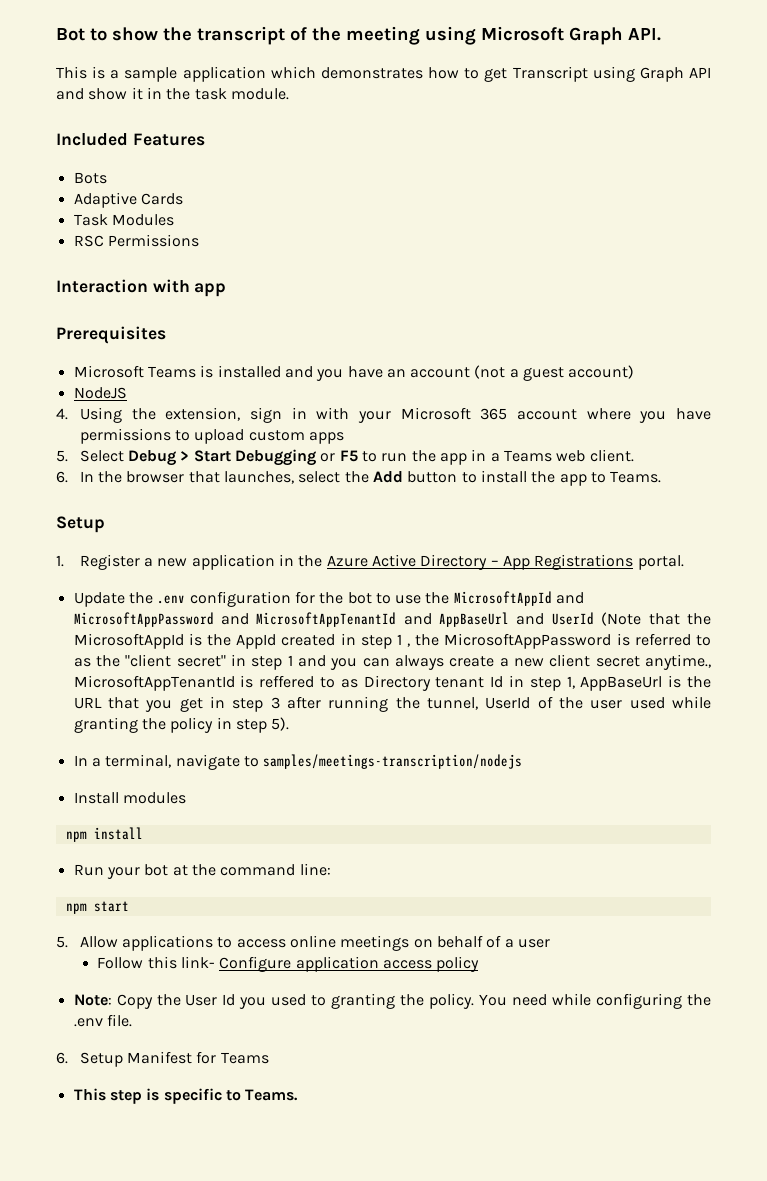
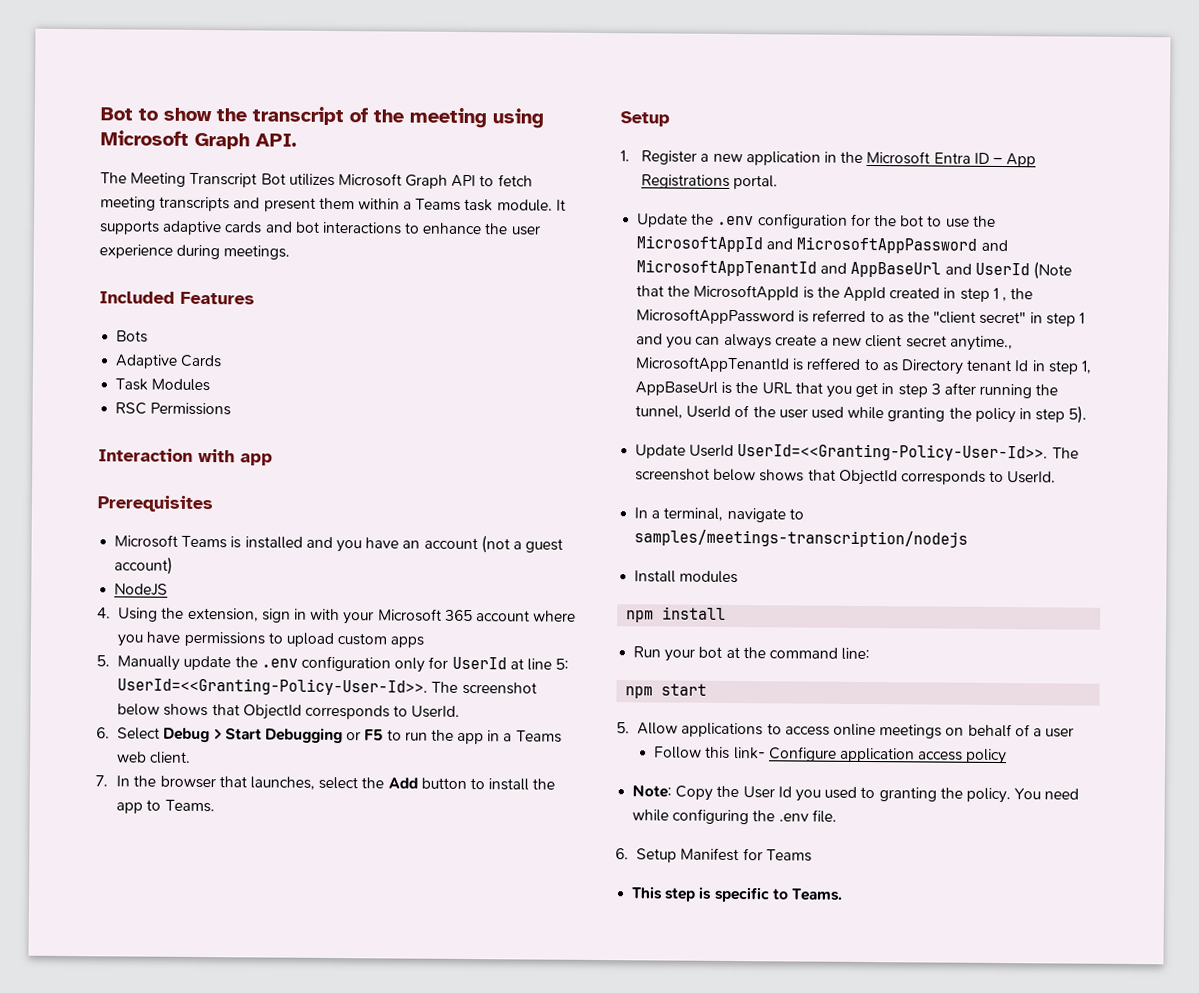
[56,66,711,82] [56,87,289,100] This is a sample application which demonstrates how to get Transcript using Graph API and show it in the task module. -> [100,172,533,189] [100,196,566,212] [99,220,541,236] [99,244,291,260] The Meeting Transcript Bot utilizes Microsoft Graph API to fetch meeting transcripts and present them within a Teams task module. It supports adaptive cards and bot interactions to enhance the user experience during meetings.
(68, 456) none -> [117,655,570,673] [117,677,537,696] [117,703,461,720] [96,727,110,739] Manually update the .env configuration only for UserId at line 5: UserId=<<Granting-Policy-User-Id>>. The screenshot below shows that ObjectId corresponds to UserId. // 6.
[56,471,68,483] 6. -> [95,775,108,787] 7.
[326,554,488,570] Azure Active Directory -> [866,150,990,165] Microsoft Entra ID
(290, 724) none -> [635,443,1079,462] [635,468,1057,486] // Update UserId UserId=<<Granting-Policy-User-Id>>. The screenshot below shows that ObjectId corresponds to UserId.

